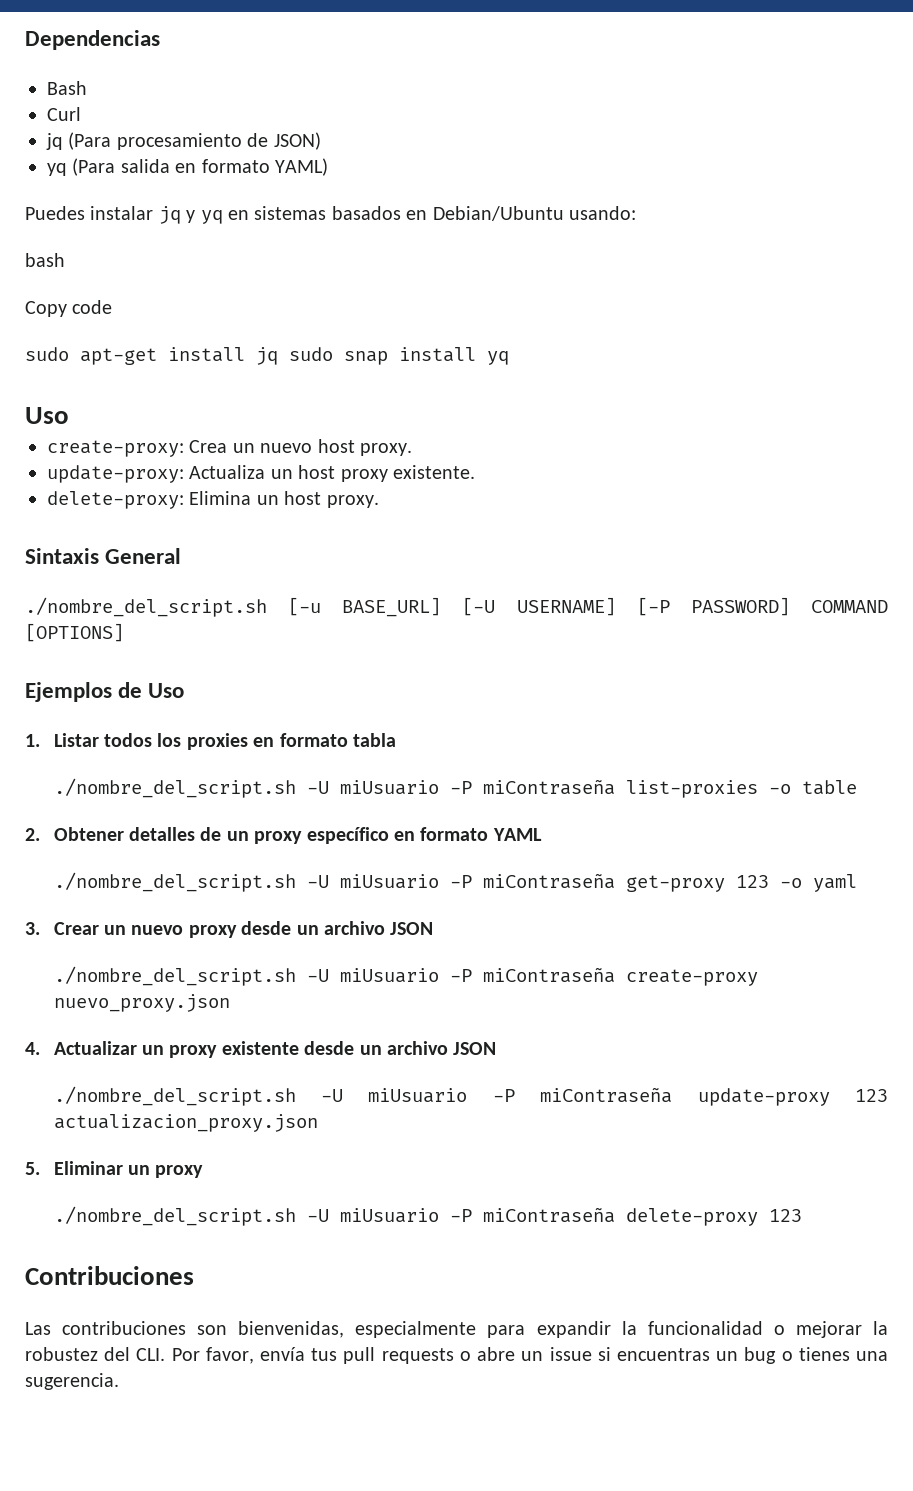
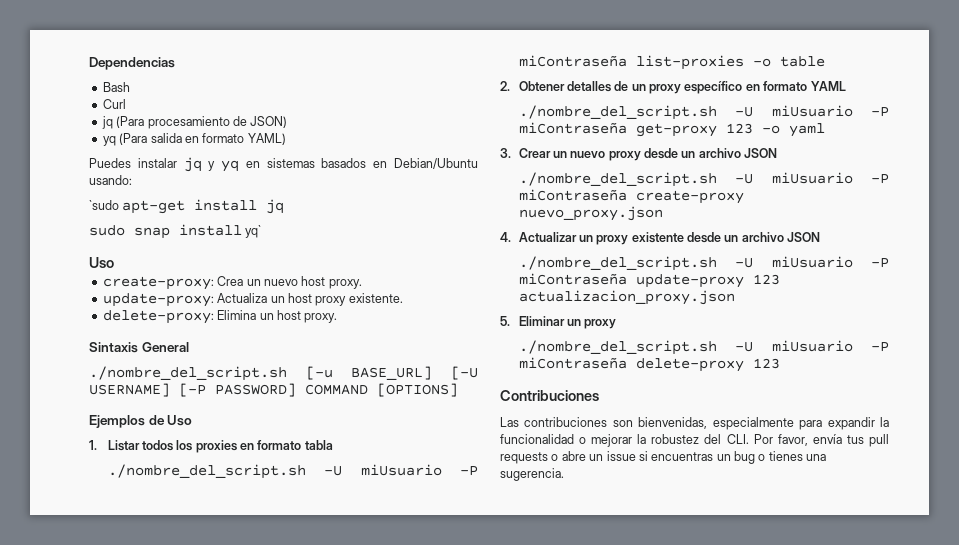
[25,253,65,267] [25,300,113,317] [25,347,69,361] bash // Copy code // sudo -> [89,200,119,210] `sudo
(278, 356) none -> (285, 206) //
[487,351,509,365] yq -> [245,225,262,238] yq`

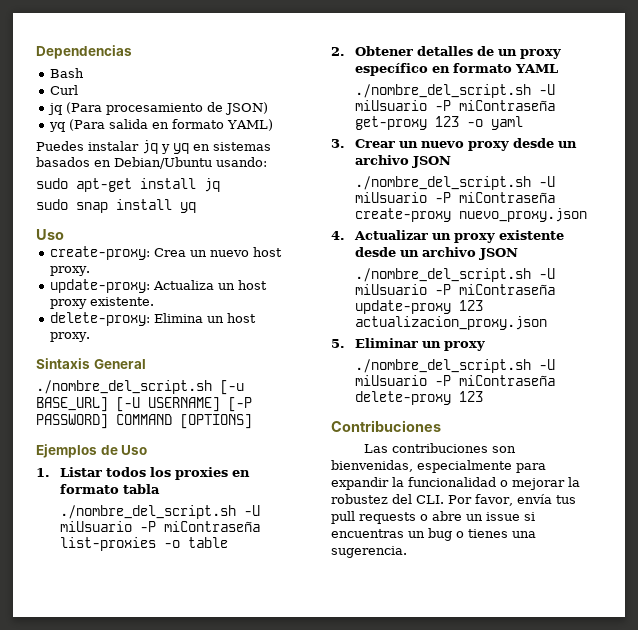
[89,200,119,210] `sudo -> [36,178,68,189] sudo
[245,225,262,238] yq` -> [180,202,196,213] yq

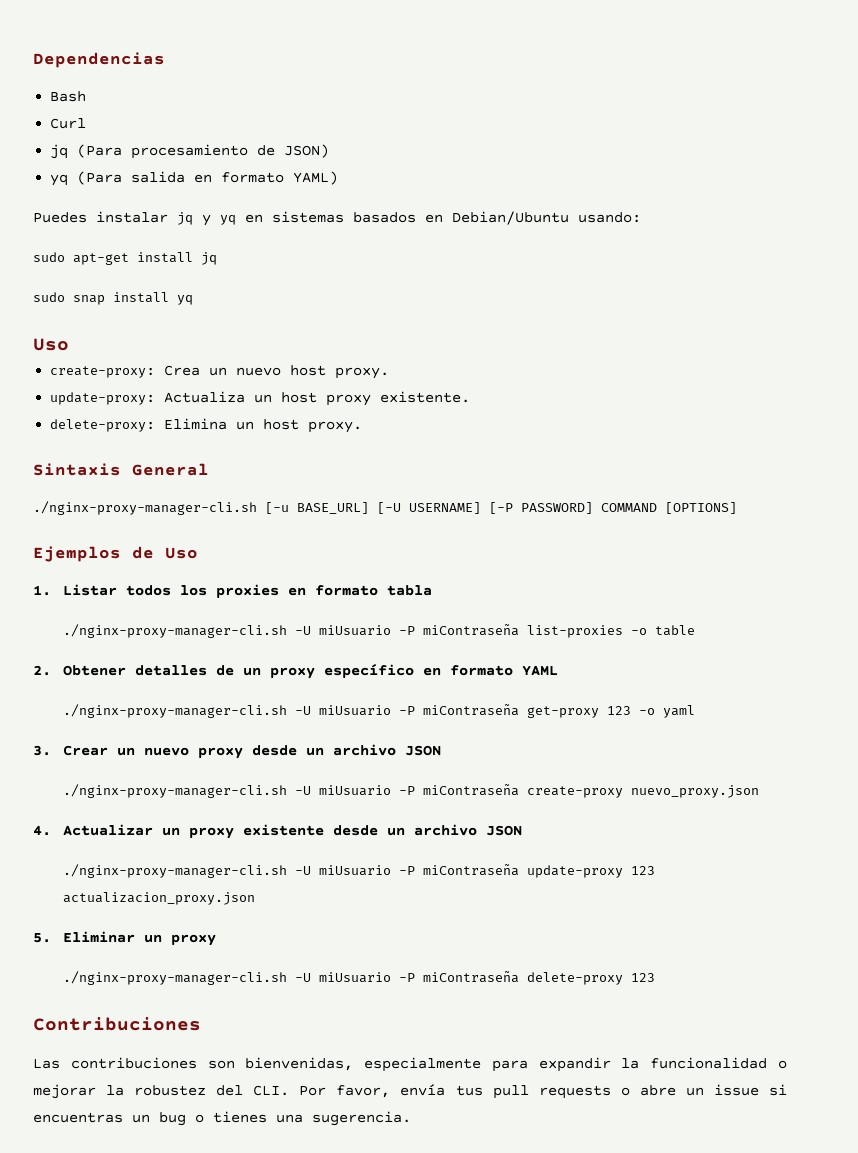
[36,380,212,394] ./nombre_del_script.sh -> [33,501,257,515] ./nginx-proxy-manager-cli.sh
[60,505,237,519] ./nombre_del_script.sh -> [63,624,288,638] ./nginx-proxy-manager-cli.sh
[355,84,532,98] ./nombre_del_script.sh -> [63,704,288,718] ./nginx-proxy-manager-cli.sh
[355,176,532,190] ./nombre_del_script.sh -> [63,784,288,798] ./nginx-proxy-manager-cli.sh
[355,268,532,282] ./nombre_del_script.sh -> [63,864,288,878] ./nginx-proxy-manager-cli.sh
[355,359,532,373] ./nombre_del_script.sh -> [63,971,288,985] ./nginx-proxy-manager-cli.sh

